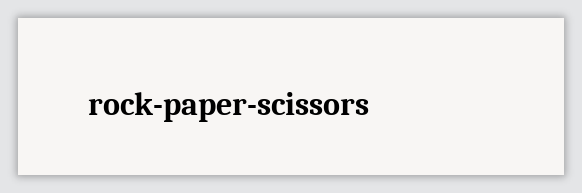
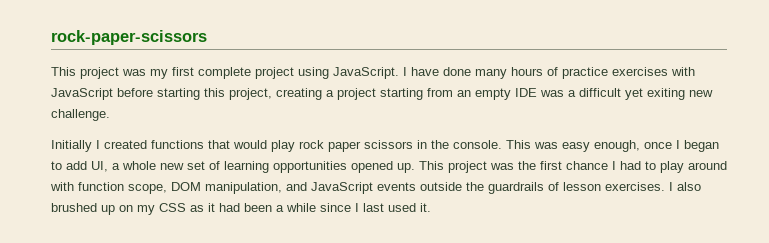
(369, 107) none -> [51,67,695,79] [51,88,713,100] [51,109,110,121] [51,140,719,152] [51,161,727,173] [50,182,701,194] [51,203,431,215] // This project was my first complete project using JavaScript. I have done many hours of practice exercises with JavaScript before starting this project, creating a project starting from an empty IDE was a difficult yet exiting new challenge. // Initially I created functions that would play rock paper scissors in the console. This was easy enough, once I began to add UI, a whole new set of learning opportunities opened up. This project was the first chance I had to play around with function scope, DOM manipulation, and JavaScript events outside the guardrails of lesson exercises. I also brushed up on my CSS as it had been a while since I last used it.

